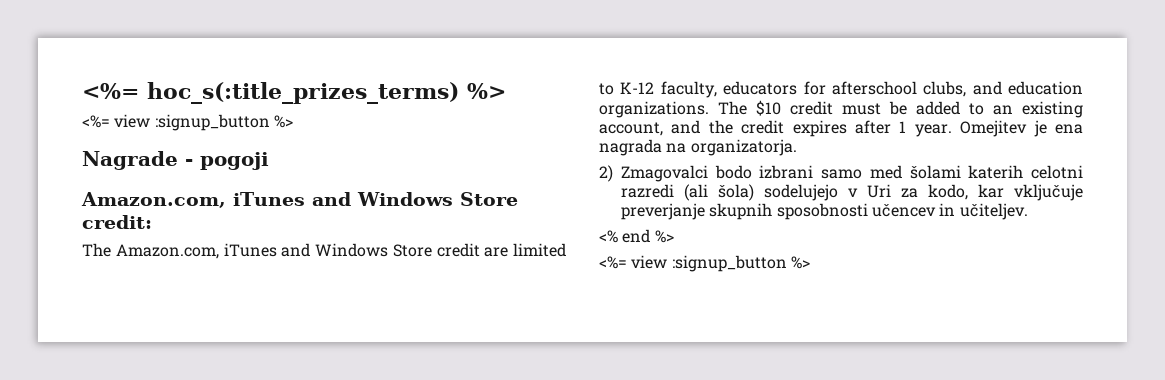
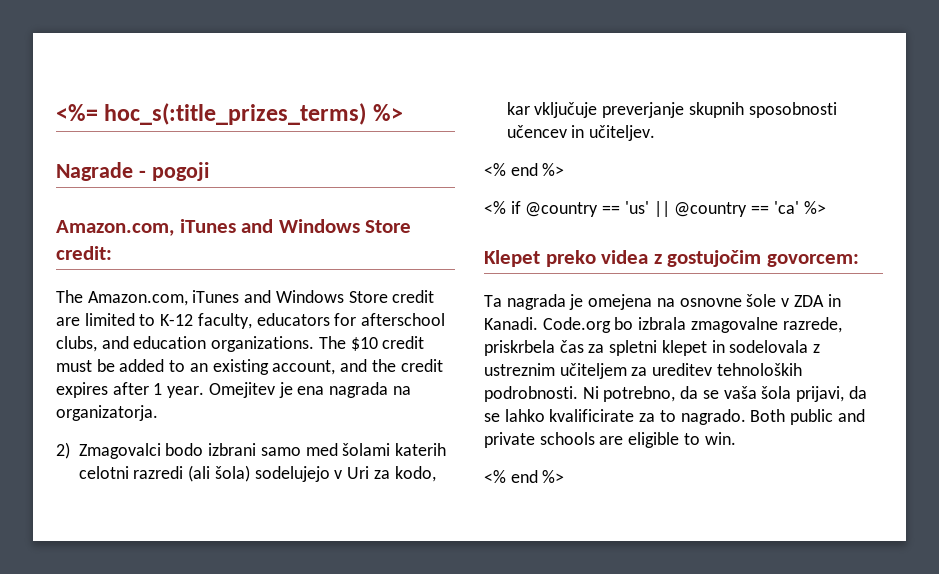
[82,114,293,131] // <%= view :signup_button %> -> (403, 112) none
[599,255,787,272] <%= view :signup_button -> [484,201,826,217] [484,250,859,267] [484,294,841,310] [484,317,842,333] [484,340,821,356] [484,363,802,379] [484,386,867,402] [484,409,865,425] [484,432,736,448] [484,470,538,483] <% if @country == 'us' || @country == 'ca' %> // Klepet preko videa z gostujočim govorcem: // Ta nagrada je omejena na osnovne šole v ZDA in Kanadi. Code.org bo izbrala zmagovalne razrede, priskrbela čas za spletni klepet in sodelovala z ustreznim učiteljem za ureditev tehnoloških podrobnosti. Ni potrebno, da se vaša šola prijavi, da se lahko kvalificirate za to nagrado. Both public and private schools are eligible to win. // <% end

